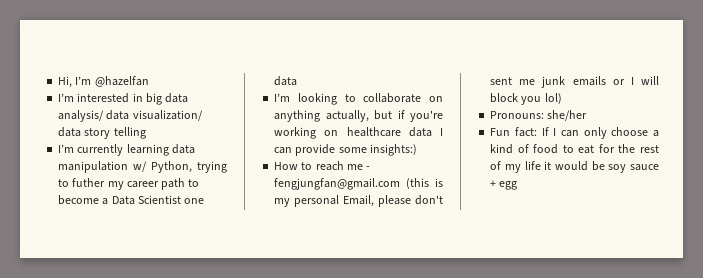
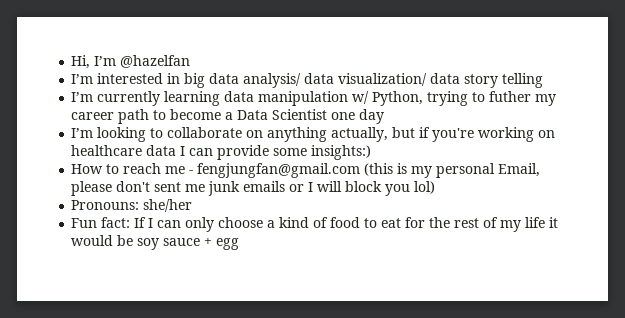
[274,76,298,86] data -> [359,109,385,124] day

